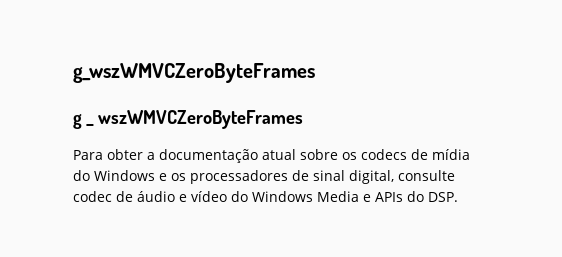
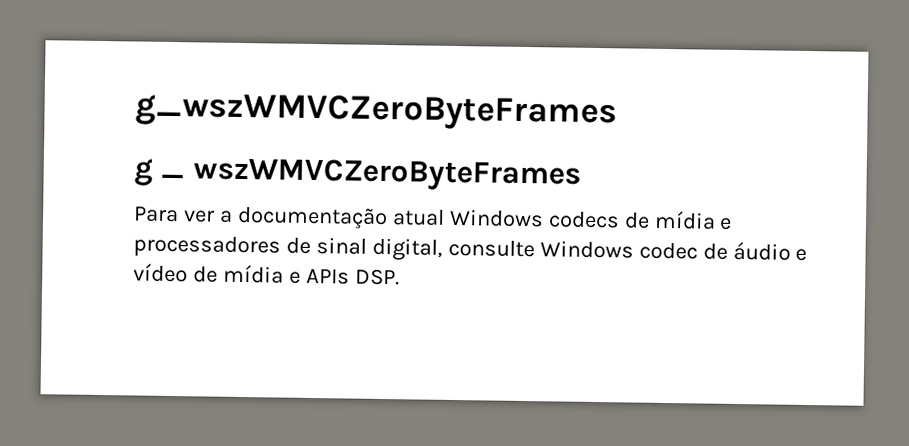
[107,149,143,160] obter -> [182,210,215,223] ver
[300,149,357,160] sobre os -> [448,208,544,228] Windows
[73,170,186,181] do Windows e os -> [719,217,733,230] e
(455, 175) none -> [539,240,634,259] Windows
[231,191,359,202] do Windows Media -> [192,264,284,284] de mídia
[407,191,424,202] do -> (350, 276) none

